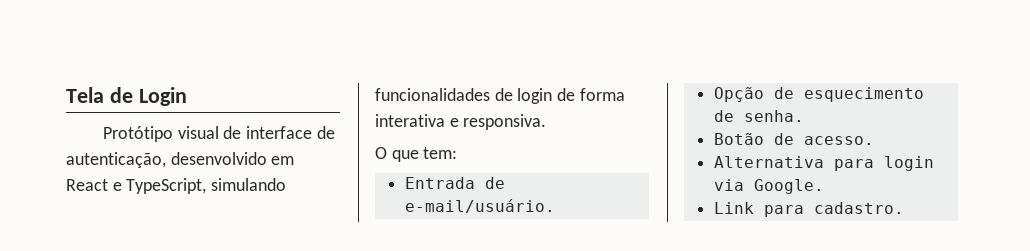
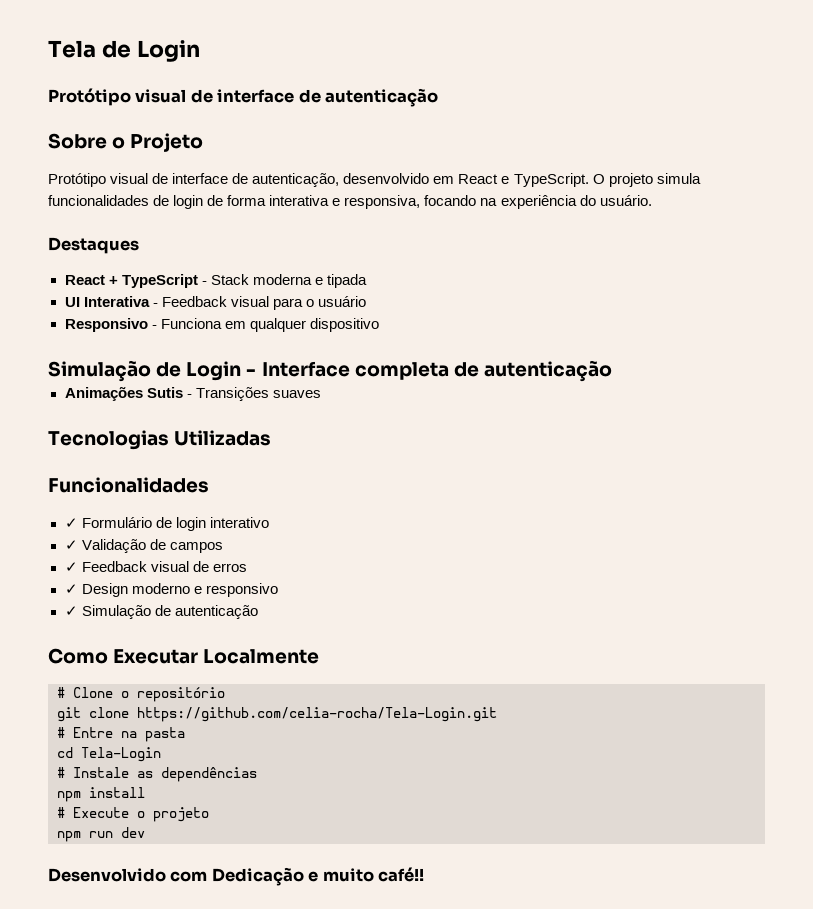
(187, 96) none -> [48,88,439,107] [48,133,204,152] // Protótipo visual de interface de autenticação // Sobre o Projeto
[126,178,287,194] TypeScript, simulando -> [513,173,701,187] TypeScript. O projeto simula
[463,114,547,130] [375,147,458,162] [404,177,505,189] [404,199,555,213] [713,87,924,102] [713,110,804,122] [713,133,874,145] [713,156,934,171] [713,179,824,194] [713,202,904,217] responsiva. // O que tem: // Entrada de e-mail/usuário. // Opção de esquecimento de senha. // Botão de acesso. // Alternativa para login via Google. // Link para cadastro. -> [344,195,652,209] [48,237,139,254] [64,274,367,288] [64,296,366,310] [64,318,379,332] [48,360,612,382] [64,386,321,401] [48,430,272,450] [48,477,209,493] [64,517,269,531] [64,539,223,553] [64,561,247,572] [64,583,278,597] [64,605,258,619] [48,648,320,664] [57,687,225,702] [57,707,497,722] [57,727,185,742] [57,747,161,762] [57,767,257,782] [57,787,145,802] [57,807,209,822] [57,827,145,842] [48,867,425,886] responsiva, focando na experiência do usuário. // Destaques // React + TypeScript - Stack moderna e tipada // UI Interativa - Feedback visual para o usuário // Responsivo - Funciona em qualquer dispositivo // Simulação de Login - Interface completa de autenticação // Animações Sutis - Transições suaves // Tecnologias Utilizadas // Funcionalidades // ✓ Formulário de login interativo // ✓ Validação de campos // ✓ Feedback visual de erros // ✓ Design moderno e responsivo // ✓ Simulação de autenticação // Como Executar Localmente // # Clone o repositório // git clone https://github.com/celia-rocha/Tela-Login.git // # Entre na pasta // cd Tela-Login // # Instale as dependências // npm install // # Execute o projeto // npm run dev // Desenvolvido com Dedicação e muito café!!

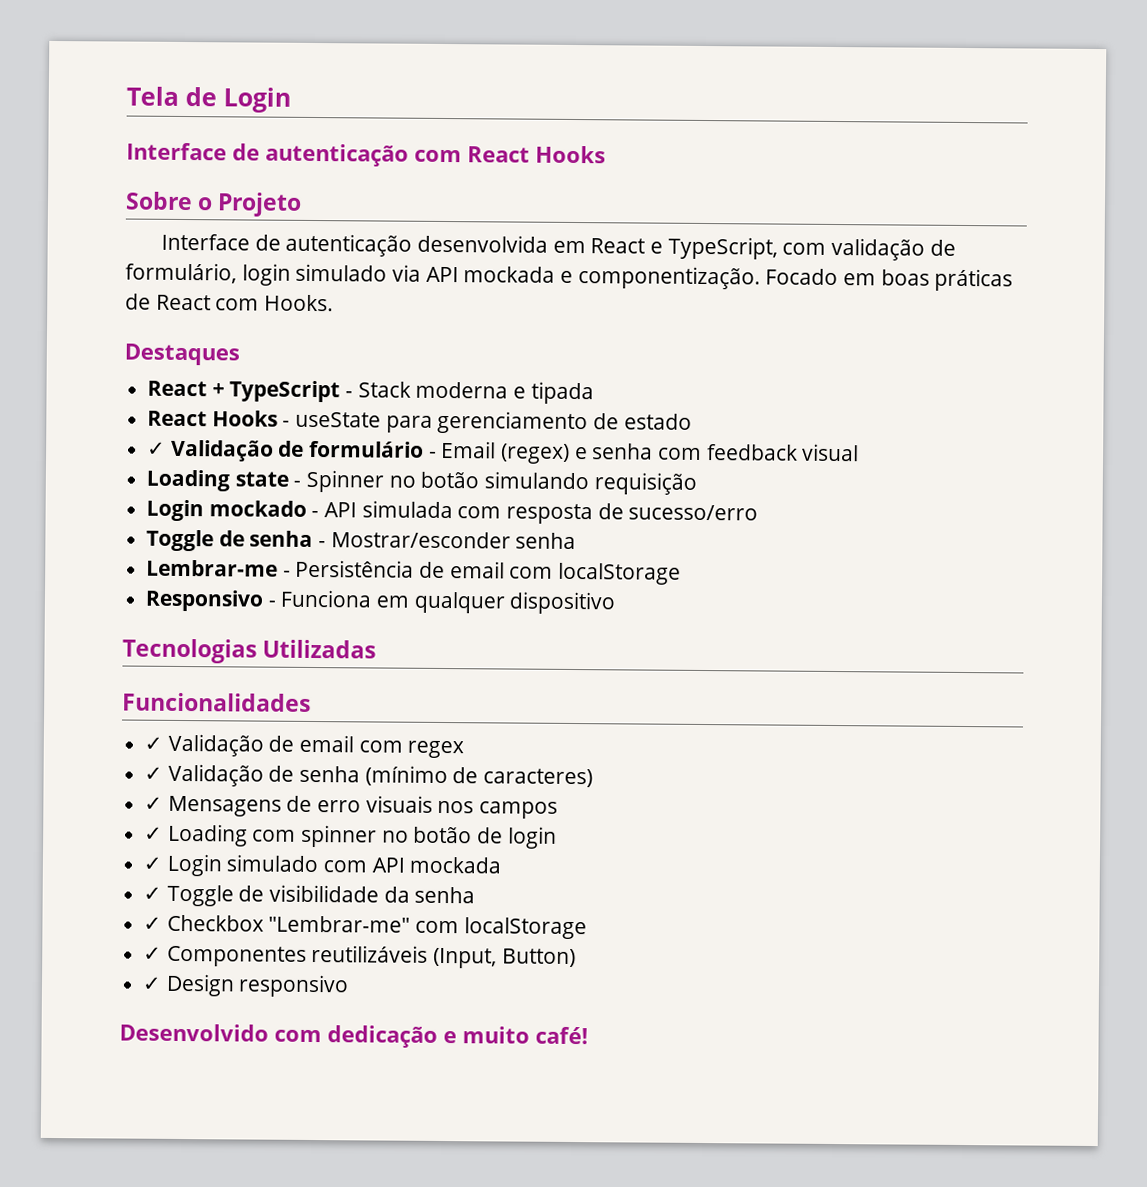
[48,88,439,107] Protótipo visual de interface de autenticação -> [126,142,606,167] Interface de autenticação com React Hooks
[48,173,701,187] [48,195,652,209] Protótipo visual de interface de autenticação, desenvolvido em React e TypeScript. O projeto simula funcionalidades de login de forma interativa e responsiva, focando na experiência do usuário. -> [160,233,956,261] [125,262,1014,292] [125,293,335,312] Interface de autenticação desenvolvida em React e TypeScript, com validação de formulário, login simulado via API mockada e componentização. Focado em boas práticas de React com Hooks.
[64,296,366,310] UI Interativa - Feedback visual para o usuário -> [147,410,692,435] [147,439,860,464] [146,469,697,495] [146,499,759,525] [146,529,577,552] [146,559,682,585] React Hooks - useState para gerenciamento de estado // ✓ Validação de formulário - Email (regex) e senha com feedback visual // Loading state - Spinner no botão simulando requisição // Login mockado - API simulada com resposta de sucesso/erro // Toggle de senha - Mostrar/esconder senha // Lembrar-me - Persistência de email com localStorage
[48,360,612,382] [64,386,321,401] [48,430,272,450] [48,477,209,493] [64,517,269,531] [64,539,223,553] [64,561,247,572] Simulação de Login - Interface completa de autenticação // Animações Sutis - Transições suaves // Tecnologias Utilizadas // Funcionalidades // ✓ Formulário de login interativo // ✓ Validação de campos // ✓ Feedback visual de erros -> [122,638,377,664] [122,692,311,712] [144,733,465,759] [144,763,594,788] [144,795,559,819] [144,823,557,849] [143,853,502,877] [143,884,476,907] [143,914,587,940] [143,944,576,969] Tecnologias Utilizadas // Funcionalidades // ✓ Validação de email com regex // ✓ Validação de senha (mínimo de caracteres) // ✓ Mensagens de erro visuais nos campos // ✓ Loading com spinner no botão de login // ✓ Login simulado com API mockada // ✓ Toggle de visibilidade da senha // ✓ Checkbox "Lembrar-me" com localStorage // ✓ Componentes reutilizáveis (Input, Button)
[131,583,202,594] moderno e -> (235, 985) none
[64,605,258,619] [48,648,320,664] [57,687,225,702] [57,707,497,722] [57,727,185,742] [57,747,161,762] [57,767,257,782] [57,787,145,802] [57,807,209,822] [57,827,145,842] // ✓ Simulação de autenticação // Como Executar Localmente // # Clone o repositório // git clone https://github.com/celia-rocha/Tela-Login.git // # Entre na pasta // cd Tela-Login // # Instale as dependências // npm install // # Execute o projeto // npm run dev -> (350, 986) none
[211,867,304,886] Dedicação -> [327,1025,438,1048] dedicação
[378,867,425,882] café!! -> [535,1026,588,1045] café!

